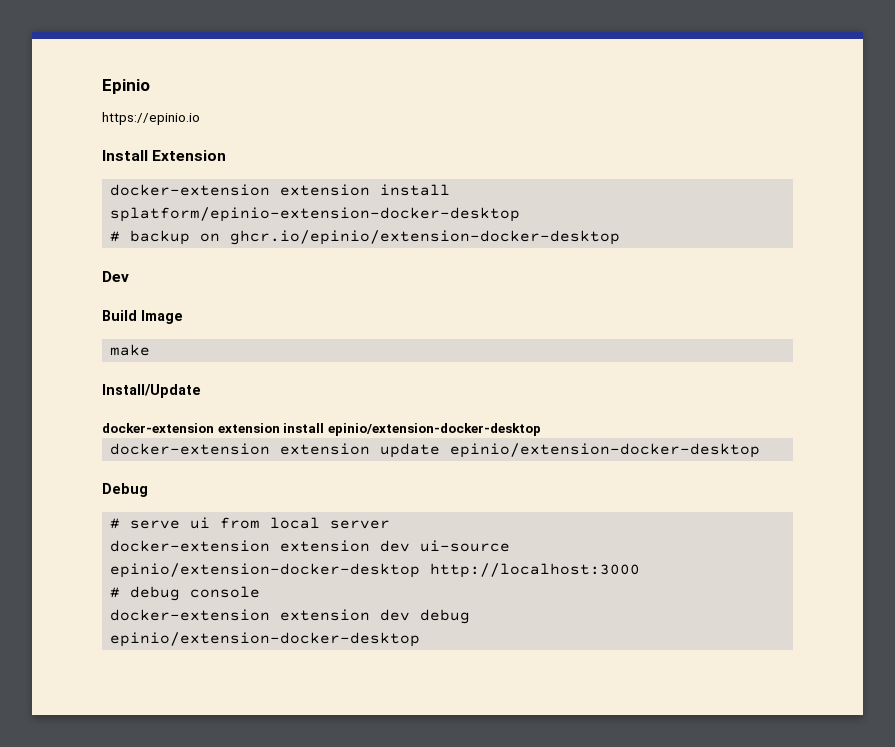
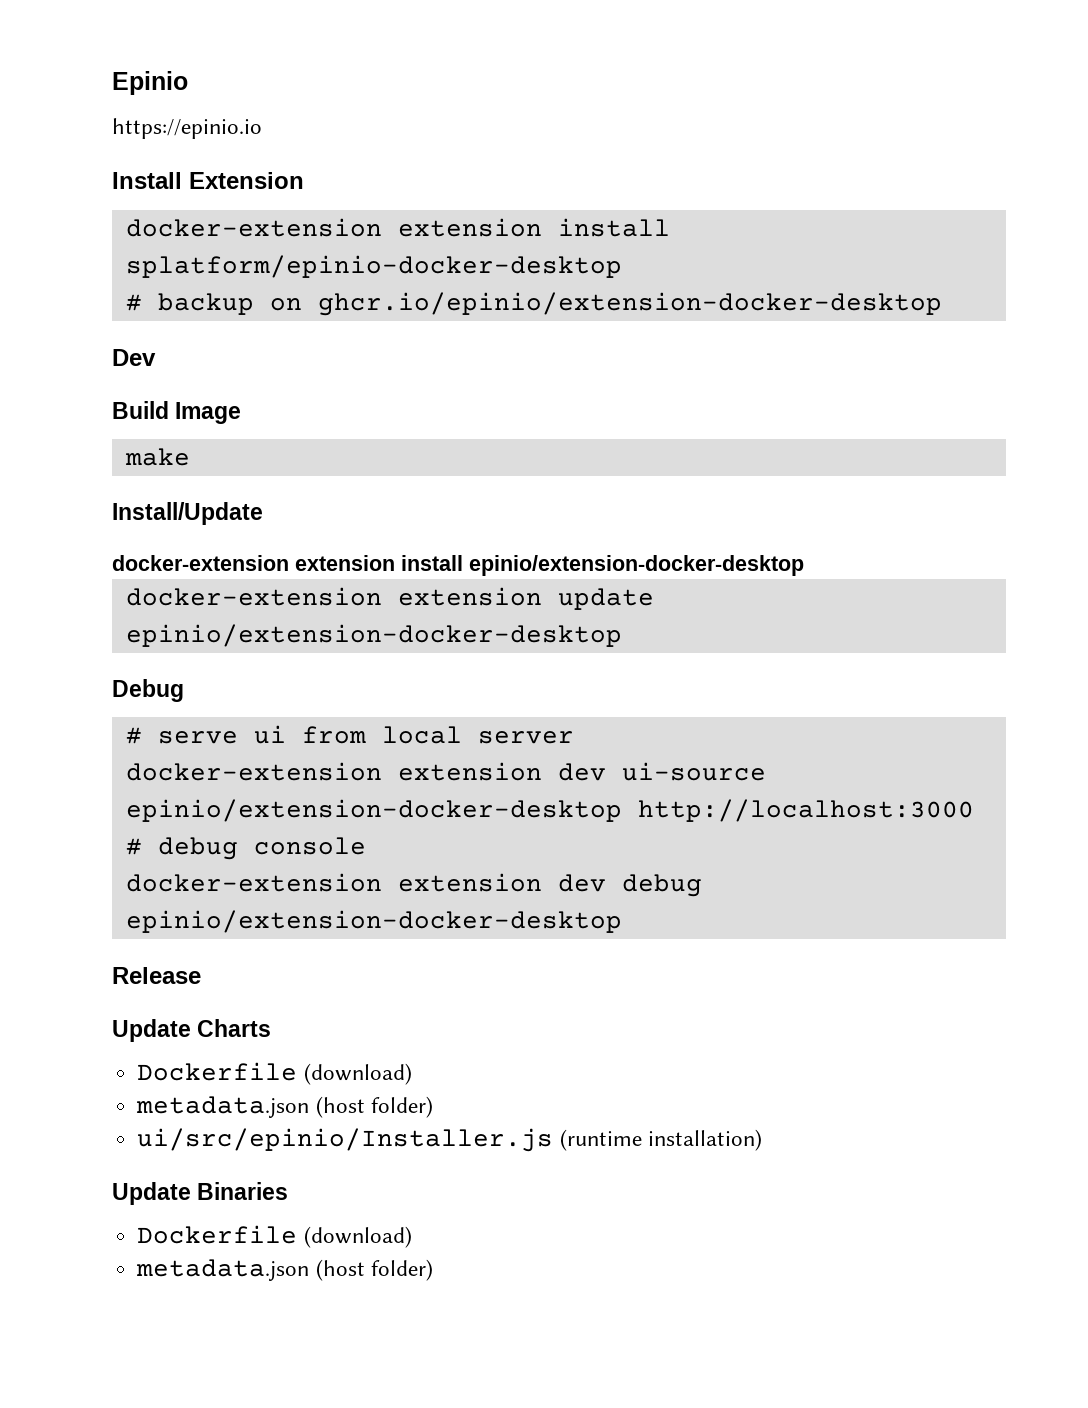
[110,207,521,222] splatform/epinio-extension-docker-desktop -> [125,255,622,278] splatform/epinio-docker-desktop
(421, 639) none -> [112,967,201,984] [112,1019,272,1042] [137,1062,412,1085] [136,1096,433,1118] [137,1128,762,1152] [112,1182,289,1205] [137,1225,412,1248] [136,1259,433,1281] // Release // Update Charts // Dockerfile (download) // metadata.json (host folder) // ui/src/epinio/Installer.js (runtime installation) // Update Binaries // Dockerfile (download) // metadata.json (host folder)

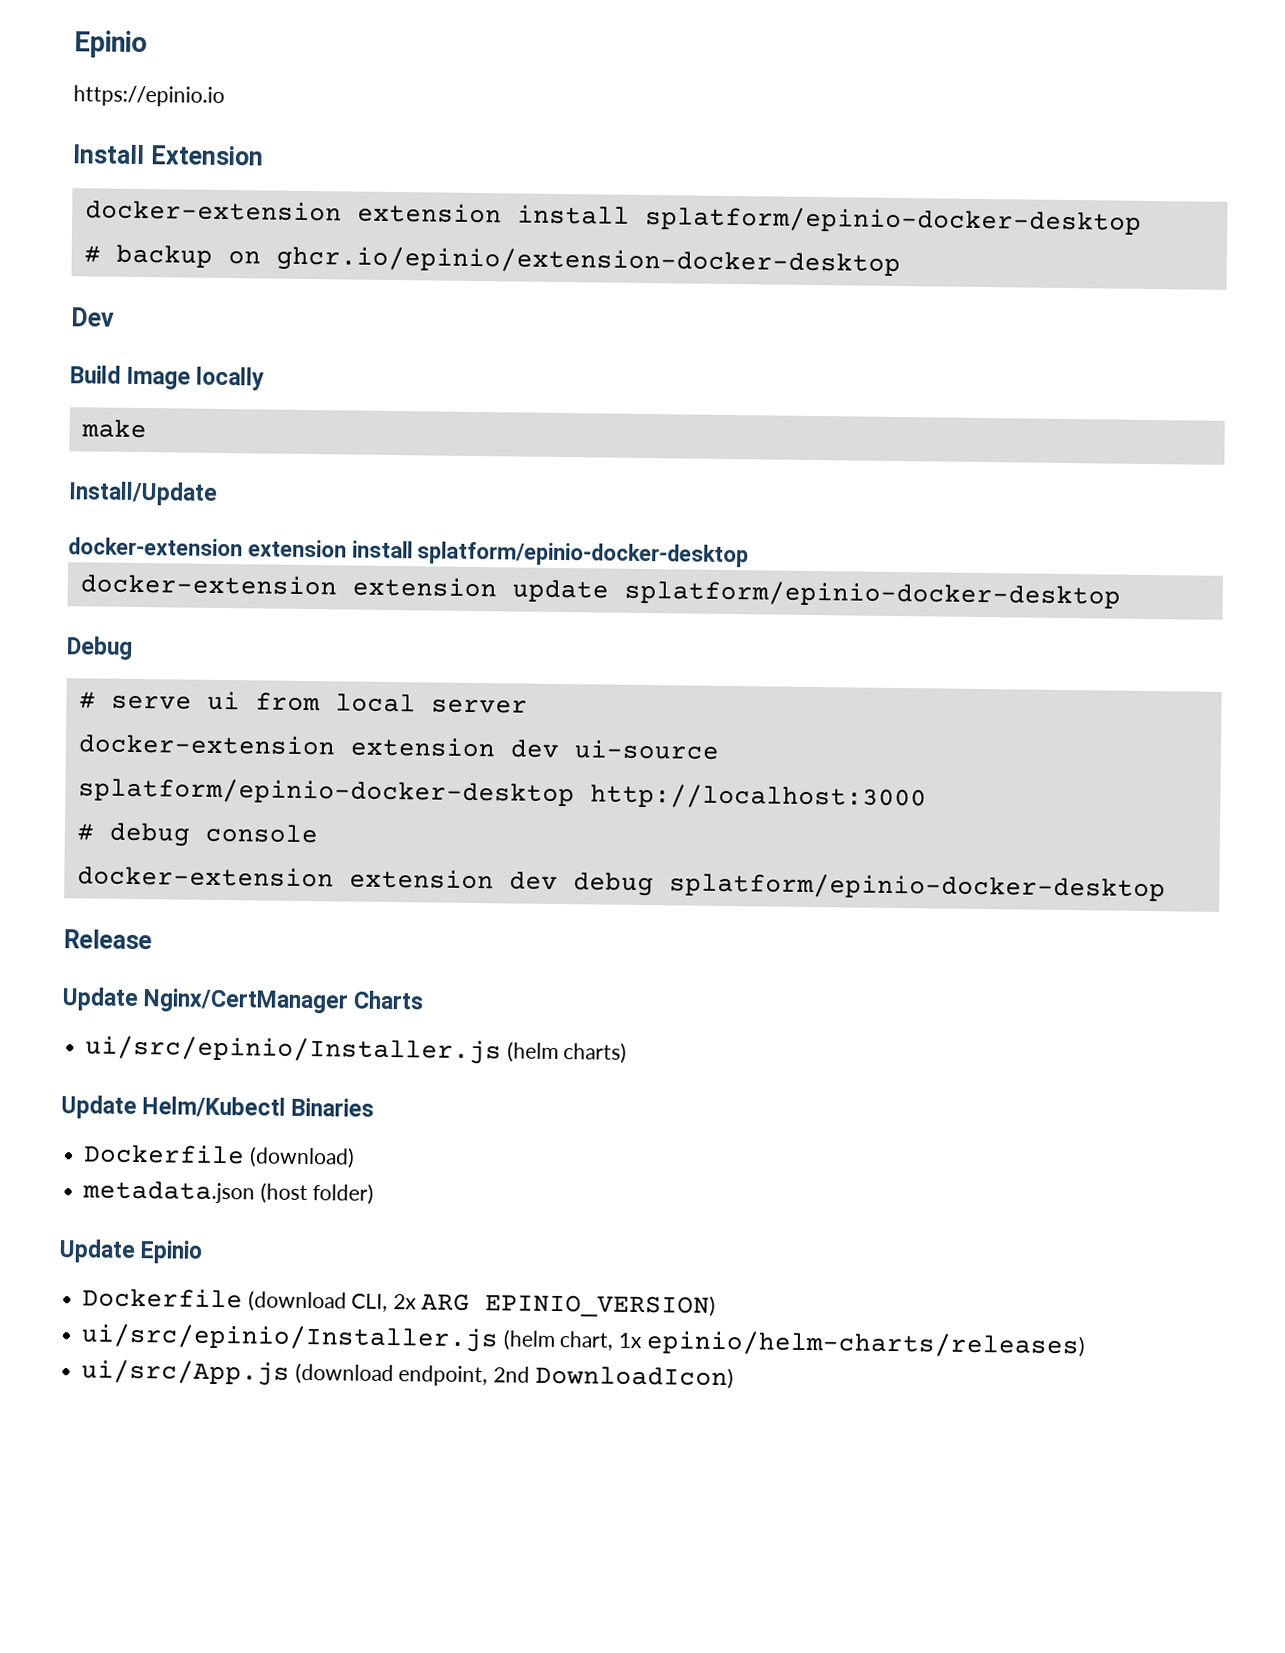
(242, 413) none -> [196,366,266,391] locally
[469,555,804,576] epinio/extension-docker-desktop -> [417,541,750,568] splatform/epinio-docker-desktop
[125,624,622,647] epinio/extension-docker-desktop -> [623,579,1121,609] splatform/epinio-docker-desktop
[125,799,622,822] epinio/extension-docker-desktop -> [77,777,575,807] splatform/epinio-docker-desktop
[125,910,622,933] epinio/extension-docker-desktop -> [668,872,1166,902] splatform/epinio-docker-desktop
(191, 1030) none -> [143,988,350,1014] Nginx/CertManager
[137,1062,412,1085] [136,1096,433,1118] [137,1128,762,1152] [112,1182,289,1205] [137,1225,412,1248] [136,1259,433,1281] // Dockerfile (download) // metadata.json (host folder) // ui/src/epinio/Installer.js (runtime installation) // Update Binaries // Dockerfile (download) // metadata.json (host folder) -> [85,1035,628,1065] [61,1095,375,1120] [83,1143,355,1169] [82,1180,375,1205] [59,1239,204,1264] [82,1287,716,1318] [81,1323,1085,1359] [81,1359,734,1390] // ui/src/epinio/Installer.js (helm charts) // Update Helm/Kubectl Binaries // Dockerfile (download) // metadata.json (host folder) // Update Epinio // Dockerfile (download CLI, 2x ARG EPINIO_VERSION) // ui/src/epinio/Installer.js (helm chart, 1x epinio/helm-charts/releases) // ui/src/App.js (download endpoint, 2nd DownloadIcon)

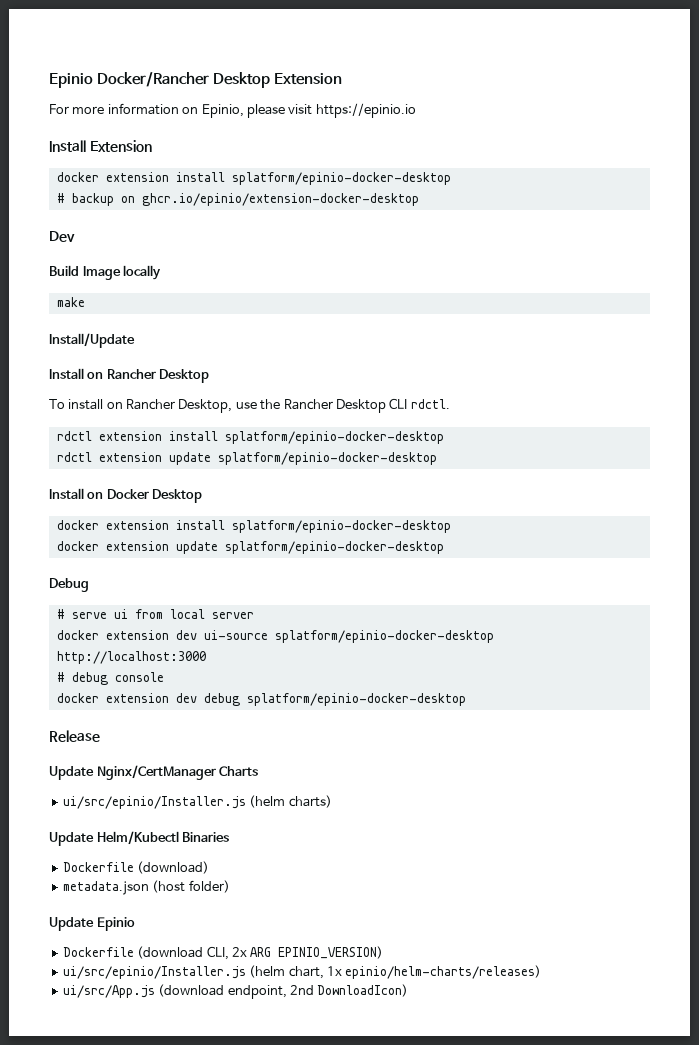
[74,30,148,59] Epinio // -> [49,72,342,88] [49,103,313,118] Epinio Docker/Rancher Desktop Extension // For more information on Epinio, please visit
[84,199,342,222] docker-extension -> [56,172,99,182] docker
[68,537,750,568] [79,573,337,596] docker-extension extension install splatform/epinio-docker-desktop // docker-extension -> [49,368,210,383] [49,398,450,413] [56,431,444,444] [56,452,437,465] [49,488,203,503] [56,520,451,533] [56,541,99,551] Install on Rancher Desktop // To install on Rancher Desktop, use the Rancher Desktop CLI rdctl. // rdctl extension install splatform/epinio-docker-desktop // rdctl extension update splatform/epinio-docker-desktop // Install on Docker Desktop // docker extension install splatform/epinio-docker-desktop // docker
[77,733,336,756] docker-extension -> [56,630,99,640] docker
[76,865,334,888] docker-extension -> [56,693,99,703] docker

